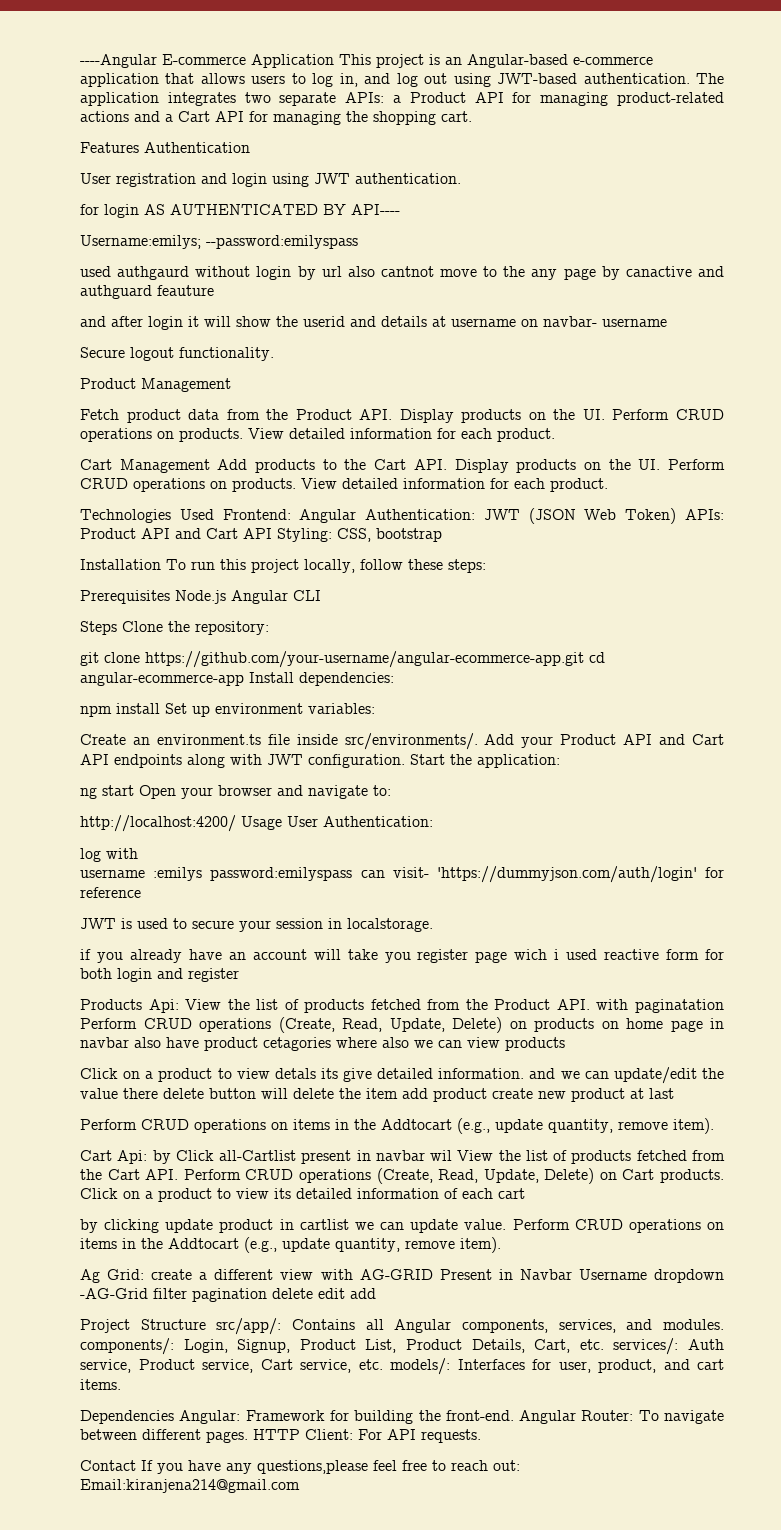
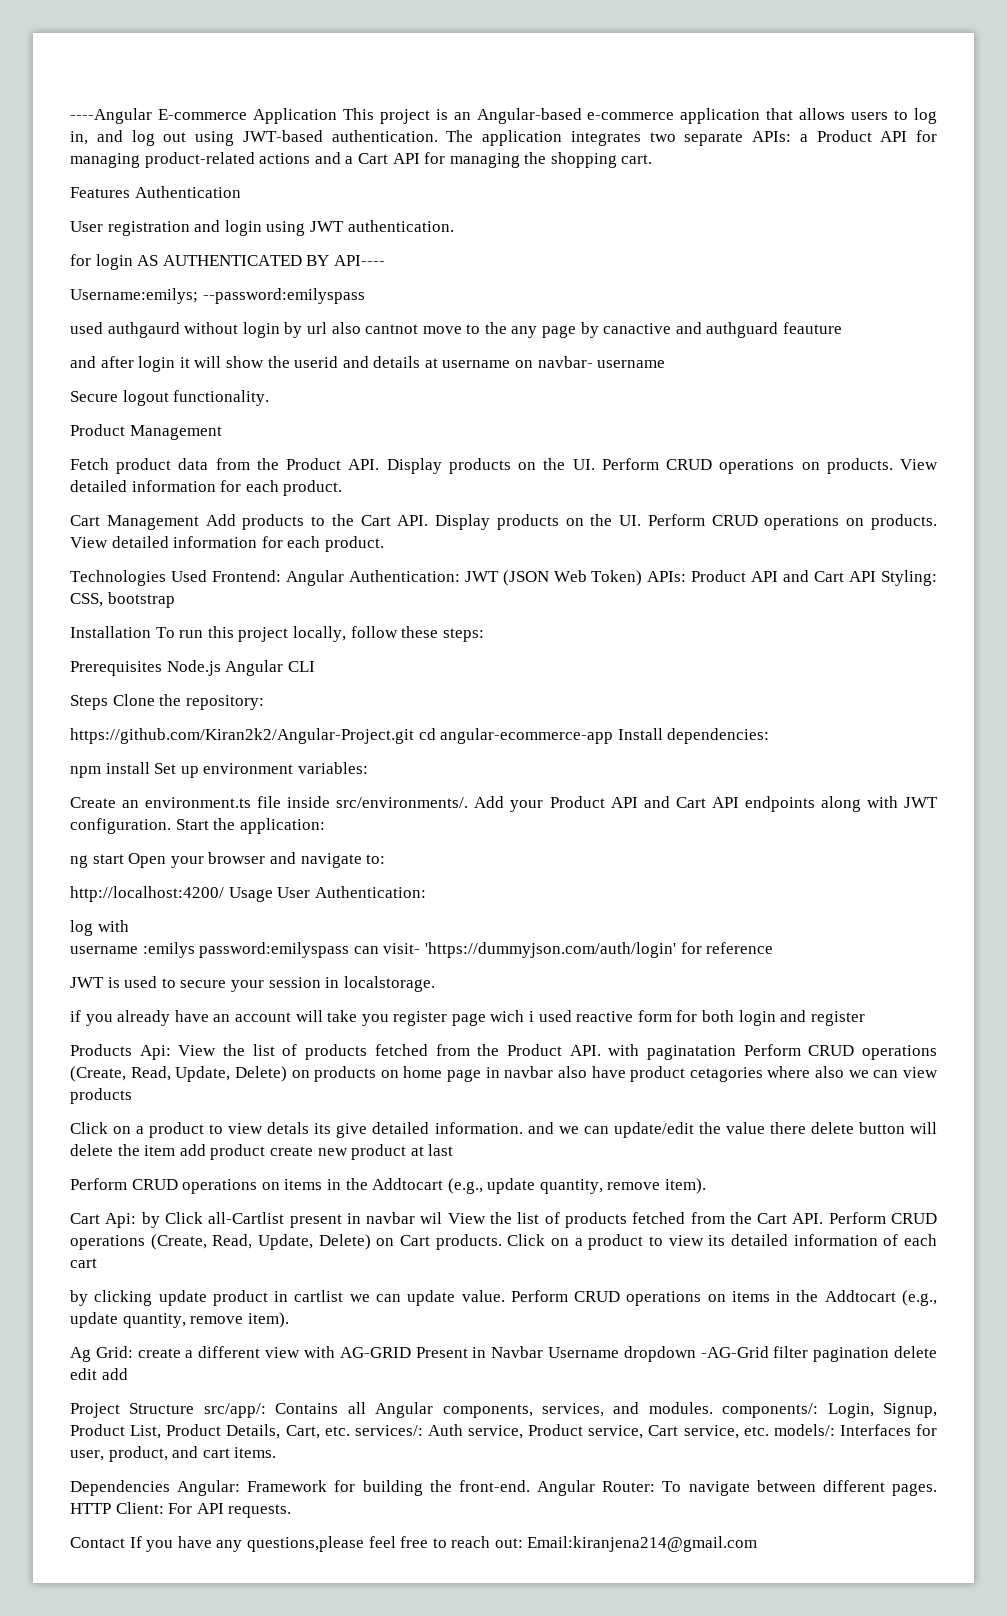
[80,651,584,668] git clone https://github.com/your-username/angular-ecommerce-app.git -> [70,728,414,744] https://github.com/Kiran2k2/Angular-Project.git

